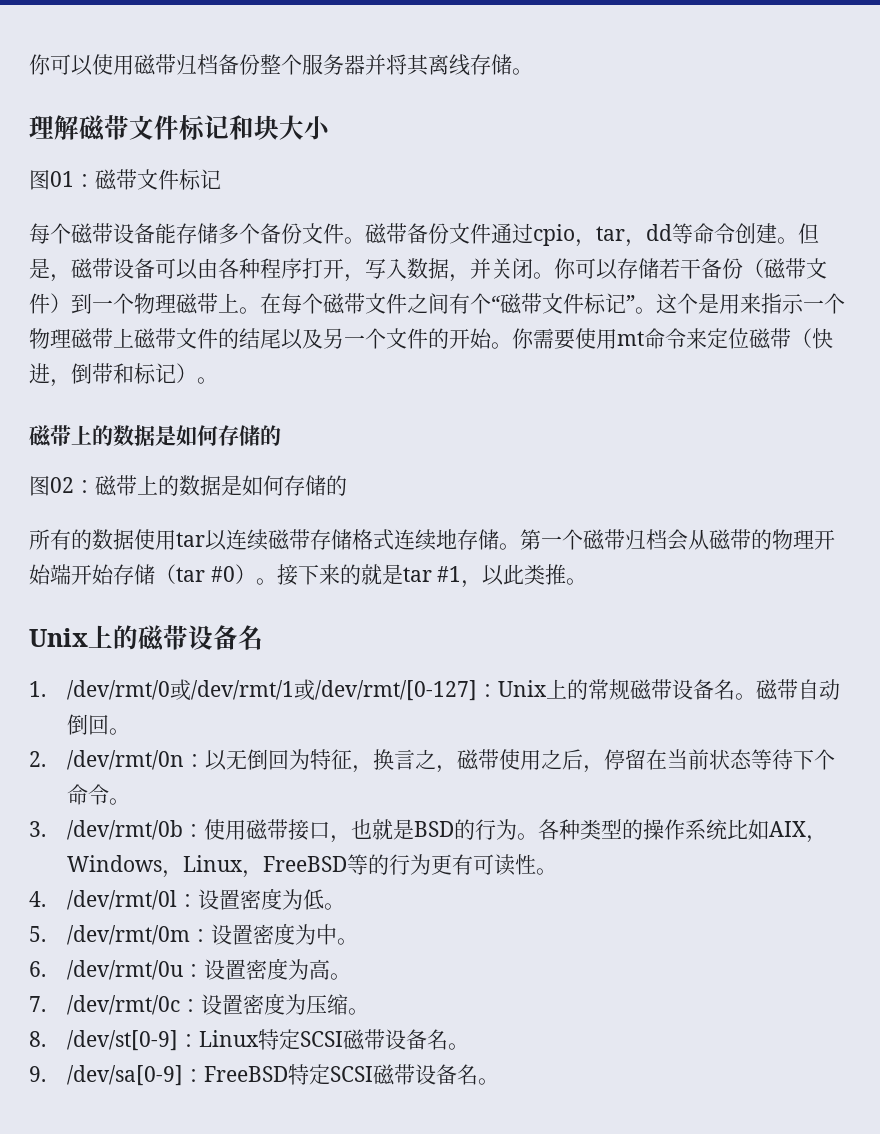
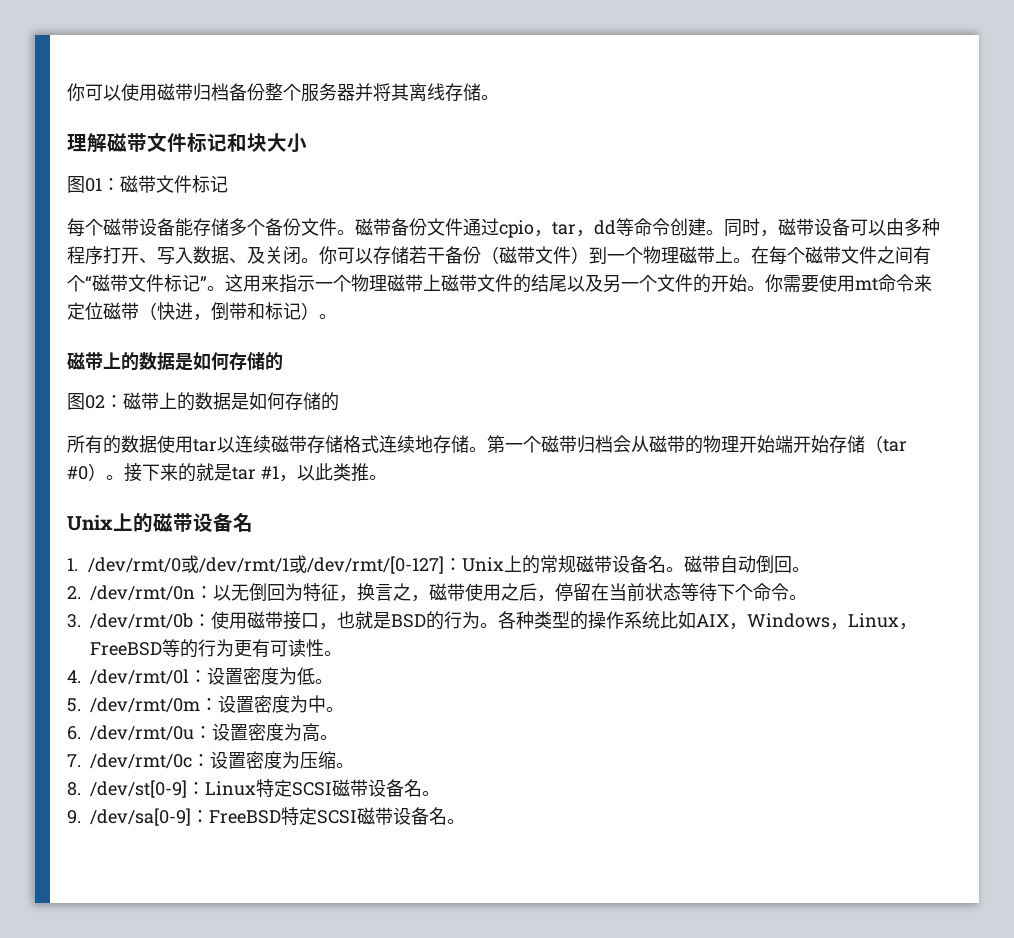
[798,223,819,244] [29,258,50,279] 但是 -> [724,218,760,237] 同时
[218,258,239,279] 各 -> [904,218,922,236] 多
[344,274,365,282] ， -> [139,258,157,264] 、
[449,258,491,282] ，并 -> [229,246,265,264] 、及
[677,293,719,314] 个是 -> (243, 283) none

